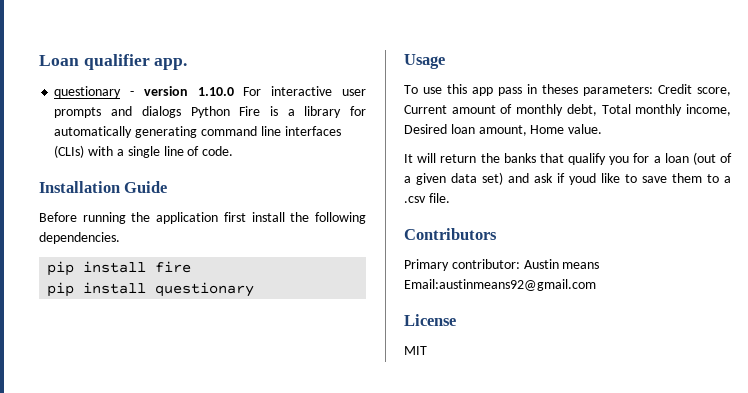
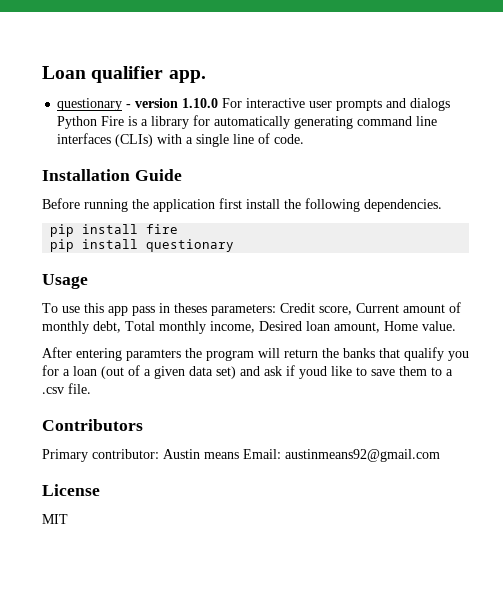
[404,154,413,163] It -> [42,347,254,361] After entering paramters the program
[404,279,596,291] Email:austinmeans92@gmail.com -> [243,449,440,462] Email: austinmeans92@gmail.com

